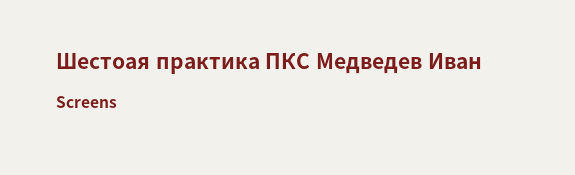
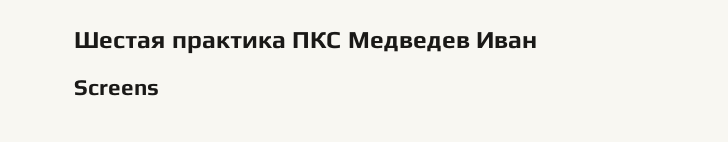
[56,53,150,69] Шестоая -> [74,32,165,49] Шестая

